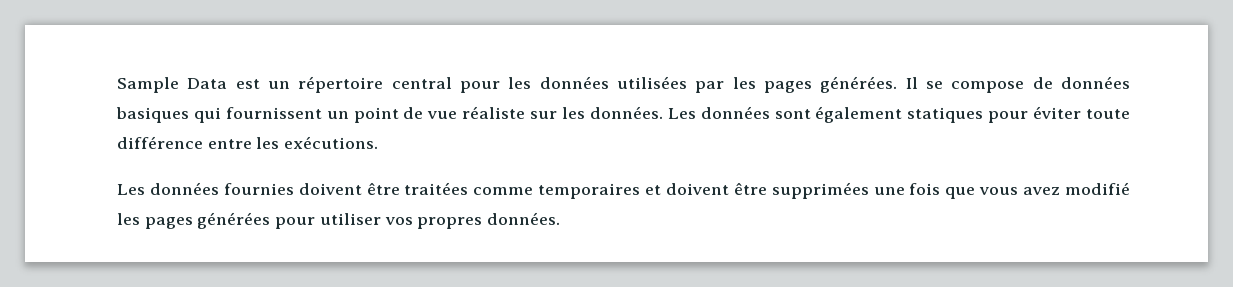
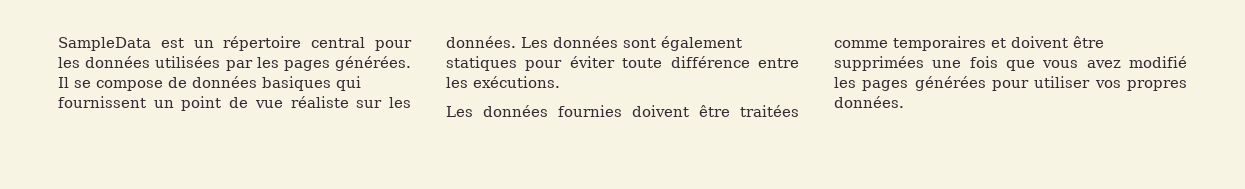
[117,77,228,93] Sample Data -> [58,37,151,51] SampleData

